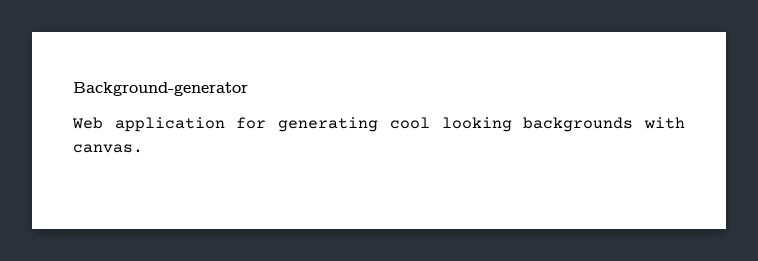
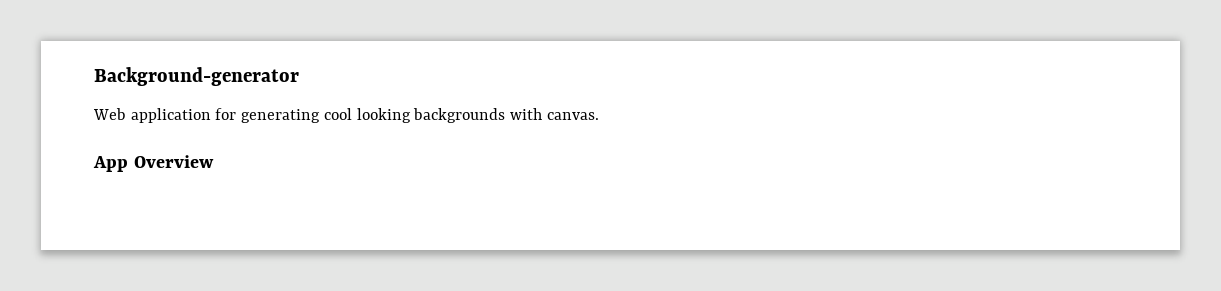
(143, 148) none -> [93,155,214,172] // App Overview

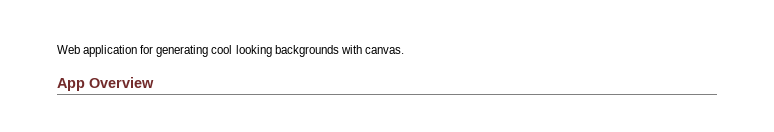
[94,67,299,86] Background-generator // -> (57, 49) none

